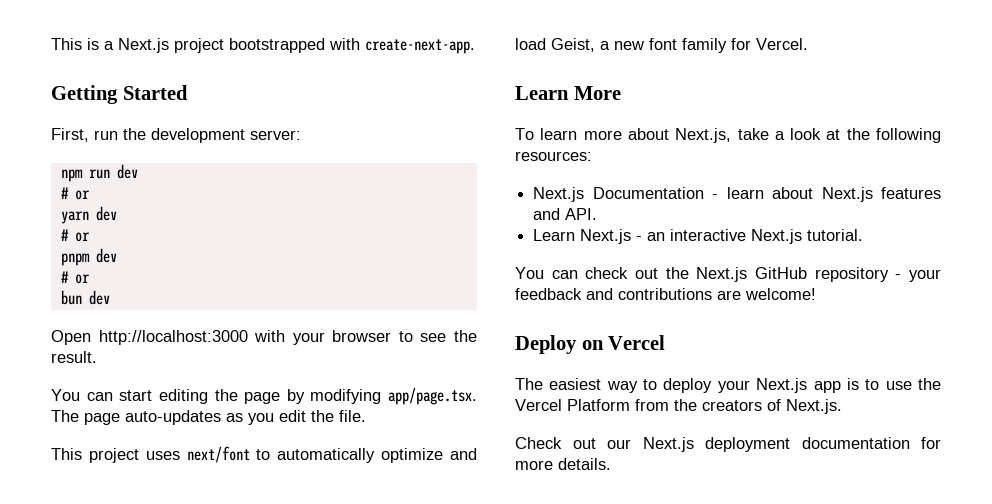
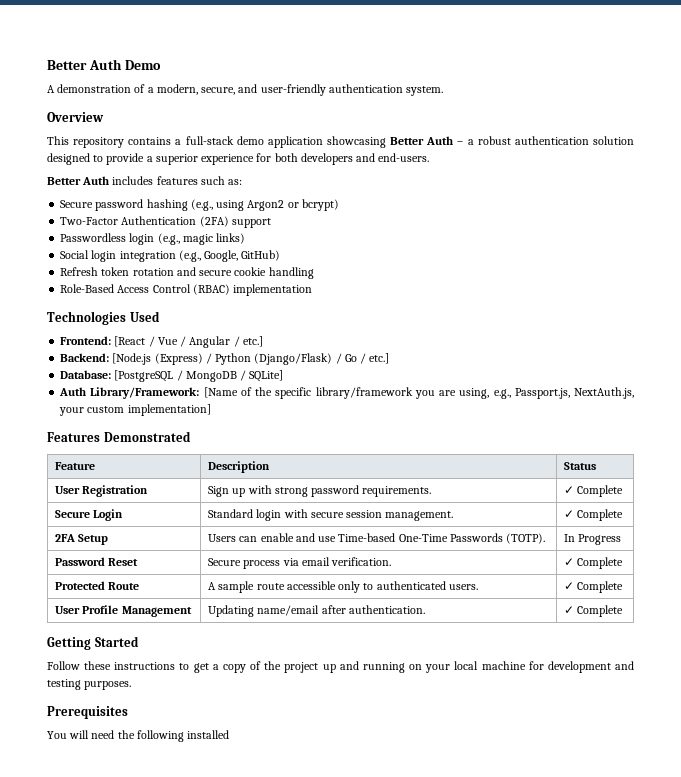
[51,38,475,54] [51,85,188,104] [51,128,301,143] [60,164,138,182] [60,187,90,200] [60,206,117,224] [60,229,90,242] [60,248,117,266] [60,271,90,284] [60,290,110,305] [51,330,477,345] [51,351,97,363] [51,387,477,405] [51,410,366,425] [51,446,477,463] [515,38,808,53] [515,86,621,100] [515,128,941,143] [515,151,592,161] [533,187,941,202] [533,208,598,220] [533,229,864,244] [515,267,941,282] [515,288,816,300] [515,335,666,354] [515,378,942,393] [515,399,842,414] [515,437,941,452] [515,458,611,470] This is a Next.js project bootstrapped with create-next-app. // Getting Started // First, run the development server: // npm run dev // # or // yarn dev // # or // pnpm dev // # or // bun dev // Open http://localhost:3000 with your browser to see the result. // You can start editing the page by modifying app/page.tsx. The page auto-updates as you edit the file. // This project uses next/font to automatically optimize and load Geist, a new font family for Vercel. // Learn More // To learn more about Next.js, take a look at the following resources: // Next.js Documentation - learn about Next.js features and API. // Learn Next.js - an interactive Next.js tutorial. // You can check out the Next.js GitHub repository - your feedback and contributions are welcome! // Deploy on Vercel // The easiest way to deploy your Next.js app is to use the Vercel Platform from the creators of Next.js. // Check out our Next.js deployment documentation for more details. -> [47,59,161,70] [47,84,444,96] [47,112,104,122] [47,136,635,148] [47,153,430,165] [47,176,243,185] [60,199,339,211] [60,216,271,228] [60,233,246,245] [60,250,281,262] [60,267,314,279] [60,284,313,296] [47,311,160,325] [60,336,263,348] [60,353,390,365] [60,370,284,382] [59,387,634,399] [59,404,211,416] [47,431,191,442] [55,462,96,470] [208,461,271,473] [564,462,597,470] [55,485,149,497] [208,485,432,497] [564,485,624,497] [55,509,124,521] [208,509,454,521] [564,509,624,521] [55,534,109,545] [208,533,546,544] [564,534,622,545] [55,557,139,566] [208,557,392,569] [564,557,624,569] [55,581,140,590] [208,581,478,593] [564,581,624,593] [55,605,192,617] [208,605,425,617] [564,605,624,617] [47,636,139,650] [47,661,634,673] [47,679,132,690] [47,706,128,719] [47,730,230,742] Better Auth Demo // A demonstration of a modern, secure, and user-friendly authentication system. // Overview // This repository contains a full-stack demo application showcasing Better Auth – a robust authentication solution designed to provide a superior experience for both developers and end-users. // Better Auth includes features such as: // Secure password hashing (e.g., using Argon2 or bcrypt) // Two-Factor Authentication (2FA) support // Passwordless login (e.g., magic links) // Social login integration (e.g., Google, GitHub) // Refresh token rotation and secure cookie handling // Role-Based Access Control (RBAC) implementation // Technologies Used // Frontend: [React / Vue / Angular / etc.] // Backend: [Node.js (Express) / Python (Django/Flask) / Go / etc.] // Database: [PostgreSQL / MongoDB / SQLite] // Auth Library/Framework: [Name of the specific library/framework you are using, e.g., Passport.js, NextAuth.js, your custom implementation] // Features Demonstrated // Feature | Description | Status // User Registration | Sign up with strong password requirements. | ✓ Complete // Secure Login | Standard login with secure session management. | ✓ Complete // 2FA Setup | Users can enable and use Time-based One-Time Passwords (TOTP). | In Progress // Password Reset | Secure process via email verification. | ✓ Complete // Protected Route | A sample route accessible only to authenticated users. | ✓ Complete // User Profile Management | Updating name/email after authentication. | ✓ Complete // Getting Started // Follow these instructions to get a copy of the project up and running on your local machine for development and testing purposes. // Prerequisites // You will need the following installed

